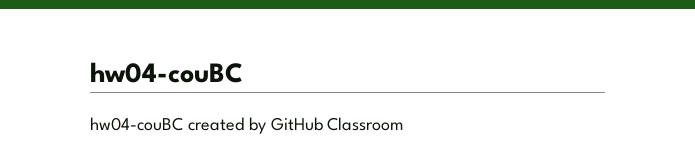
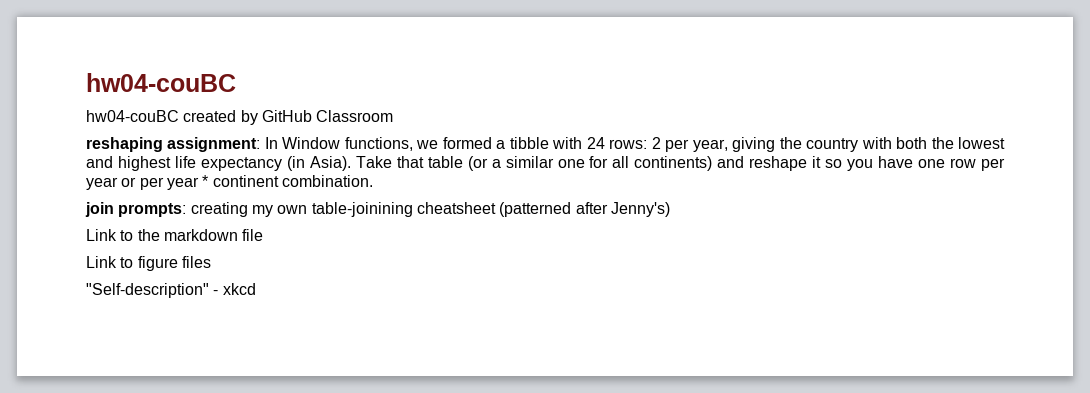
(405, 124) none -> [86,137,1006,152] [86,156,1006,171] [86,175,373,190] [85,202,670,217] [86,229,264,241] [86,256,211,271] [86,283,256,298] // reshaping assignment: In Window functions, we formed a tibble with 24 rows: 2 per year, giving the country with both the lowest and highest life expectancy (in Asia). Take that table (or a similar one for all continents) and reshape it so you have one row per year or per year * continent combination. // join prompts: creating my own table-joinining cheatsheet (patterned after Jenny's) // Link to the markdown file // Link to figure files // "Self-description" - xkcd

